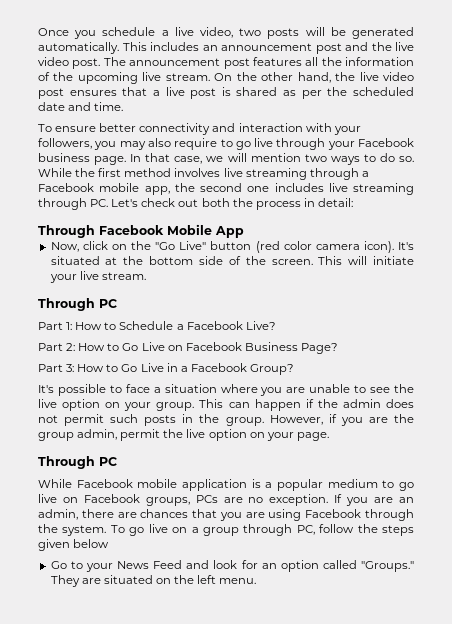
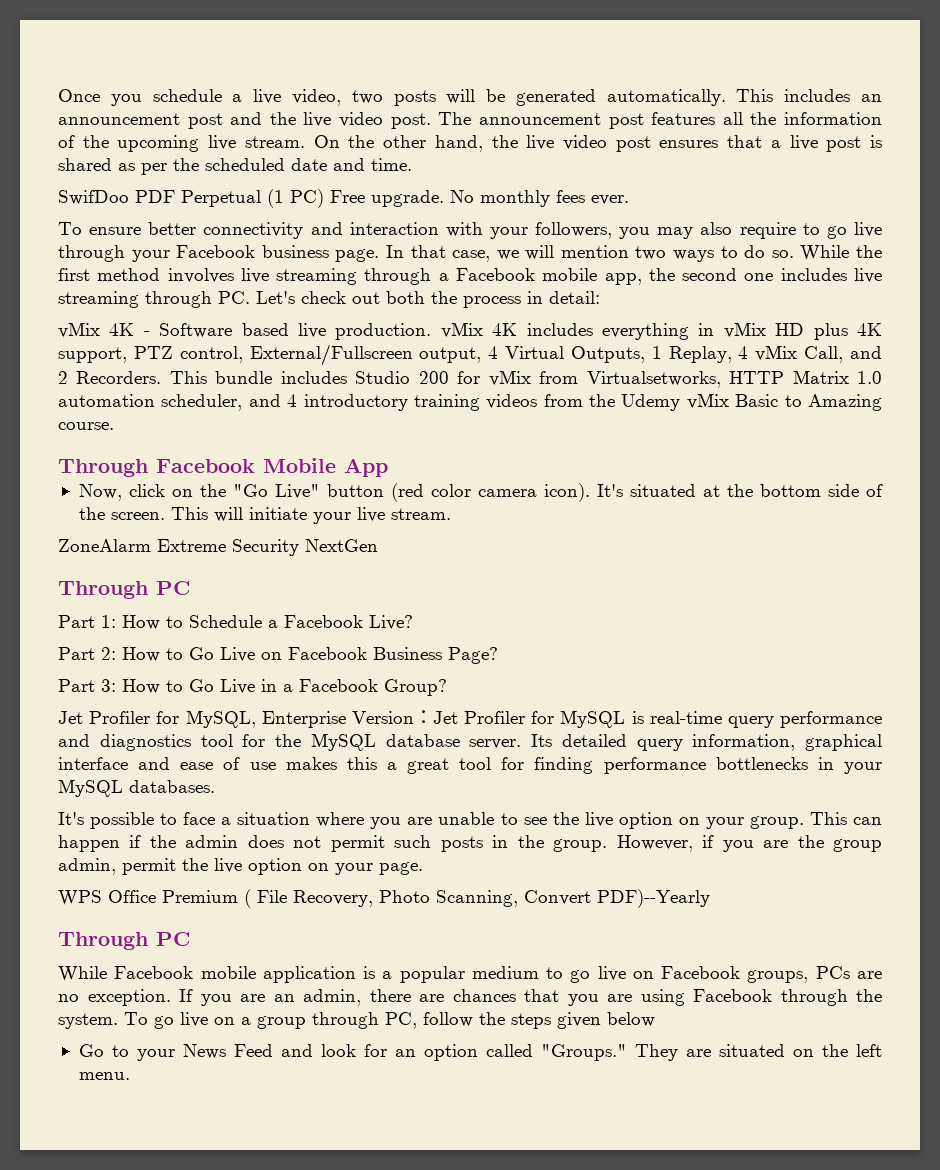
(124, 106) none -> [58,189,629,208] // SwifDoo PDF Perpetual (1 PC) Free upgrade. No monthly fees ever.
(353, 202) none -> [58,322,882,340] [58,344,882,366] [58,370,882,388] [58,393,882,411] [58,422,114,430] // vMix 4K - Software based live production. vMix 4K includes everything in vMix HD plus 4K support, PTZ control, External/Fullscreen output, 4 Virtual Outputs, 1 Replay, 4 vMix Call, and 2 Recorders. This bundle includes Studio 200 for vMix from Virtualsetworks, HTTP Matrix 1.0 automation scheduler, and 4 introductory training videos from the Udemy vMix Basic to Amazing course.
(146, 276) none -> [58,539,378,556] // ZoneAlarm Extreme Security NextGen
(294, 369) none -> [58,710,882,728] [58,733,882,751] [58,757,882,774] [58,779,215,797] // Jet Profiler for MySQL, Enterprise Version：Jet Profiler for MySQL is real-time query performance and diagnostics tool for the MySQL database server. Its detailed query information, graphical interface and ease of use makes this a great tool for finding performance bottlenecks in your MySQL databases.
(329, 436) none -> [58,889,710,908] // WPS Office Premium ( File Recovery, Photo Scanning, Convert PDF)--Yearly

